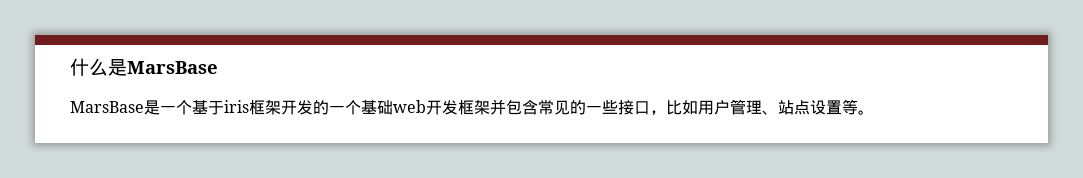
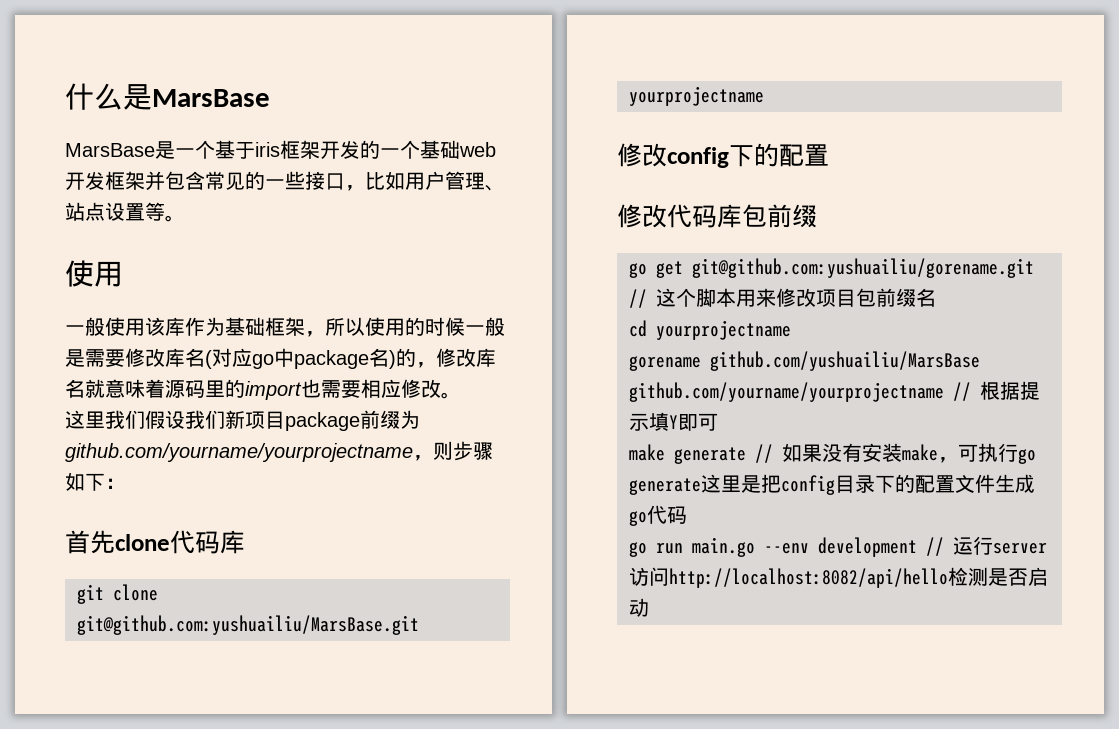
(874, 112) none -> [65,260,123,287] [65,317,505,337] [65,348,496,369] [65,379,461,400] [65,410,420,431] [65,441,493,462] [65,472,125,491] [65,530,245,554] [77,584,158,604] [77,615,419,635] [629,86,764,106] [617,143,829,168] [617,204,817,228] [629,258,1034,278] [629,288,936,308] [629,320,791,340] [629,351,980,371] [629,381,1040,402] [629,412,718,431] [629,443,1036,464] [629,474,1035,495] [629,505,687,526] [629,536,1047,557] [629,567,1048,588] [629,598,649,617] // 使用 // 一般使用该库作为基础框架，所以使用的时候一般是需要修改库名(对应go中package名)的，修改库名就意味着源码里的import也需要相应修改。 // 这里我们假设我们新项目package前缀为github.com/yourname/yourprojectname，则步骤如下： // 首先clone代码库 // git clone git@github.com:yushuailiu/MarsBase.git yourprojectname // 修改config下的配置 // 修改代码库包前缀 // go get git@github.com:yushuailiu/gorename.git // 这个脚本用来修改项目包前缀名 // cd yourprojectname // gorename github.com/yushuailiu/MarsBase github.com/yourname/yourprojectname // 根据提示填Y即可 // make generate // 如果没有安装make，可执行go generate这里是把config目录下的配置文件生成go代码 // go run main.go --env development // 运行server访问http://localhost:8082/api/hello检测是否启动

